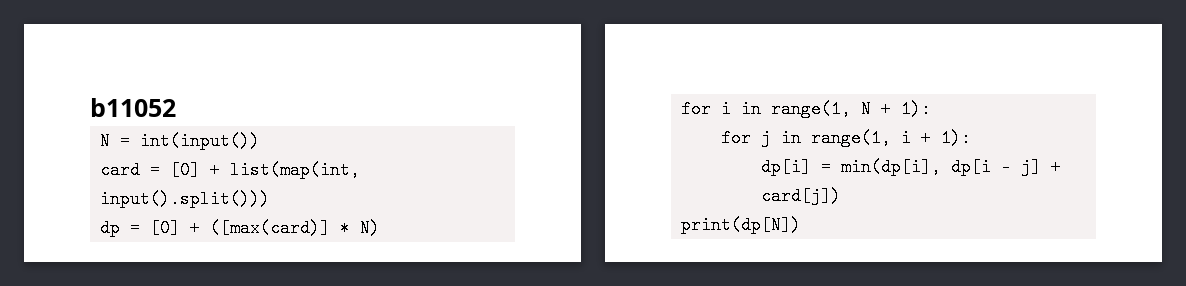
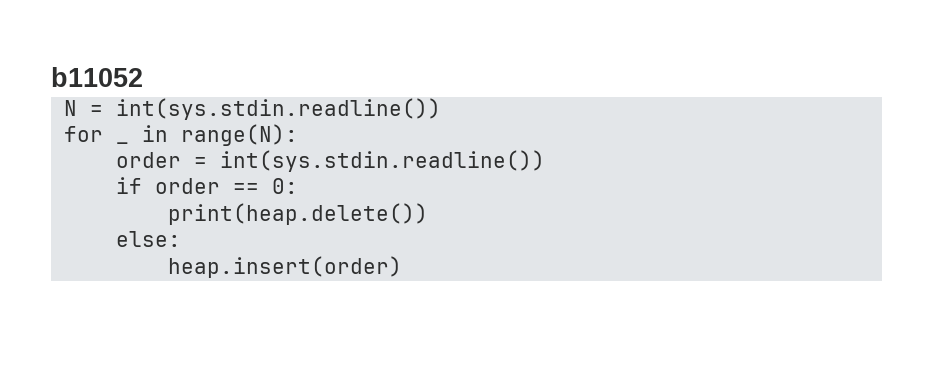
[139,132,260,150] [99,161,360,179] [99,190,270,208] [99,219,380,237] [680,100,931,118] [720,129,971,147] [760,158,1061,176] [760,187,841,205] [680,216,801,234] int(input()) // card = [0] + list(map(int, input().split())) // dp = [0] + ([max(card)] * N) // for i in range(1, N + 1): // for j in range(1, i + 1): // dp[i] = min(dp[i], dp[i - j] + card[j]) // print(dp[N]) -> [115,98,441,120] [63,126,103,142] [115,142,129,144] [141,124,298,146] [115,150,545,172] [115,177,298,194] [167,203,428,225] [115,231,181,247] [167,256,402,278] int(sys.stdin.readline()) // for _ in range(N): // order = int(sys.stdin.readline()) // if order == 0: // print(heap.delete()) // else: // heap.insert(order)

